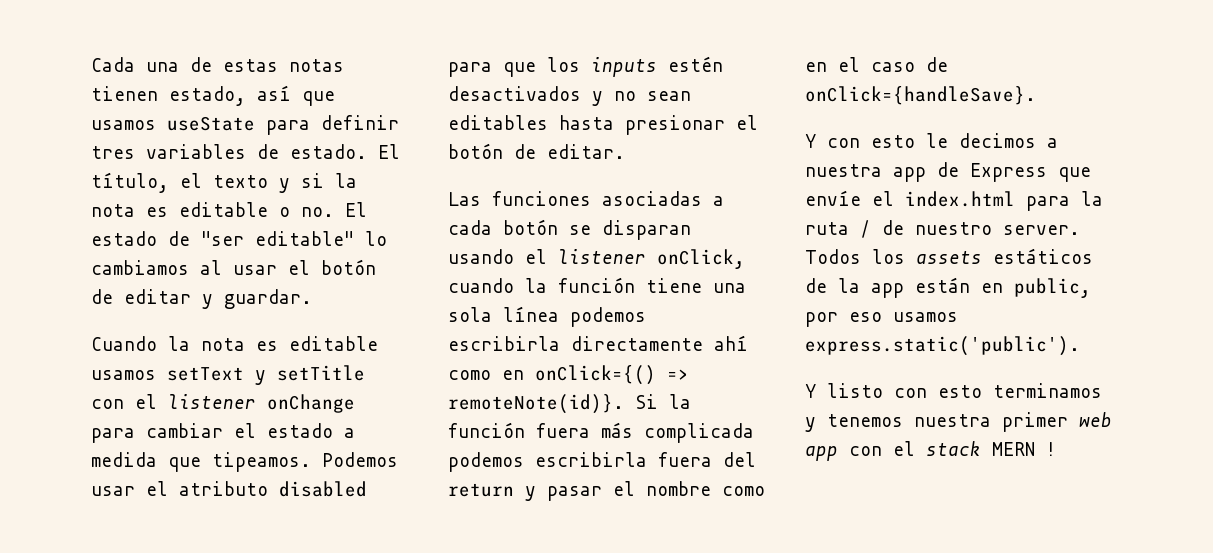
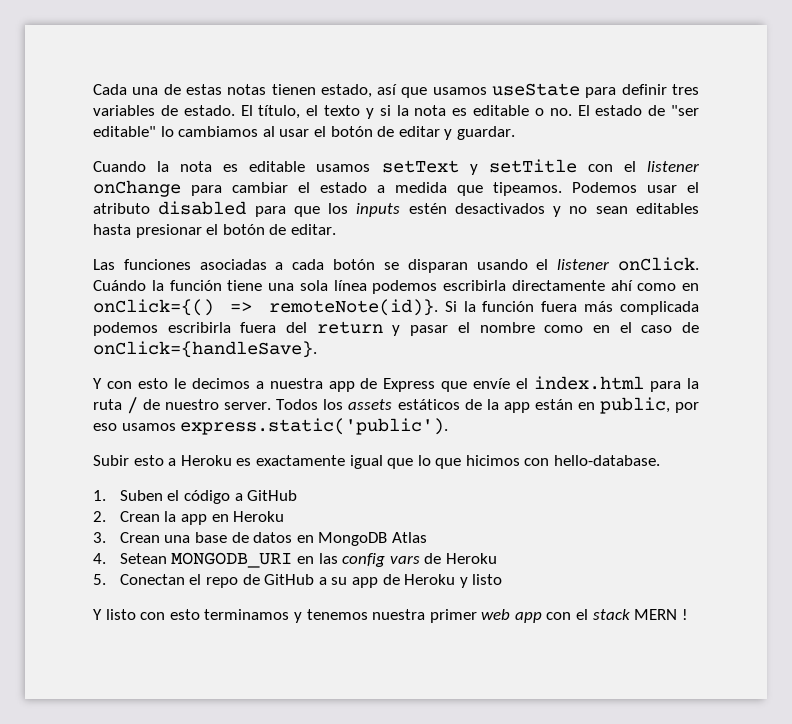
[657,249,745,269] [448,278,514,293] onClick, cuando -> [618,257,699,271] [93,280,146,291] onClick. Cuándo
(1080, 346) none -> [93,455,661,469] [93,490,298,504] [93,511,285,525] [93,532,428,546] [93,552,498,568] [93,574,503,588] // Subir esto a Heroku es exactamente igual que lo que hicimos con hello-database. // 1. Suben el código a GitHub // 2. Crean la app en Heroku // 3. Crean una base de datos en MongoDB Atlas // 4. Setean MONGODB_URI en las config vars de Heroku // 5. Conectan el repo de GitHub a su app de Heroku y listo

